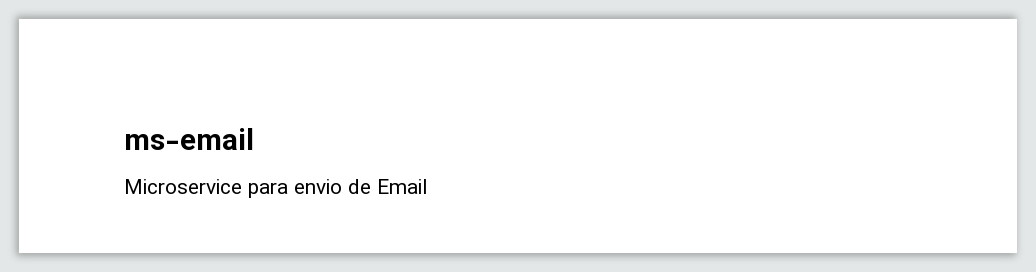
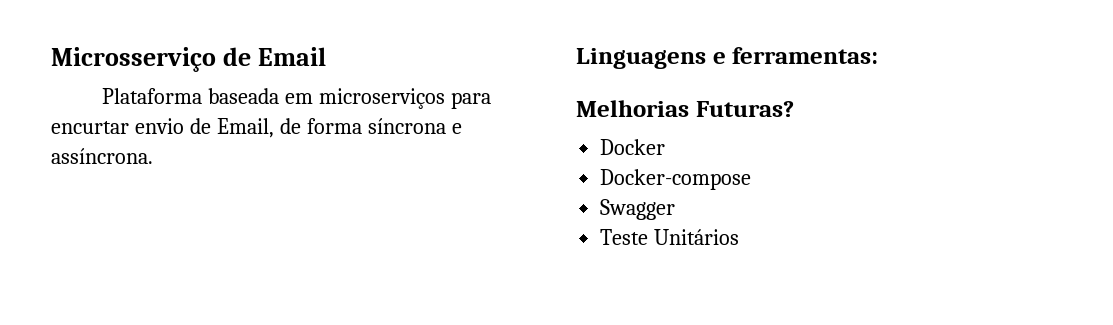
[124,128,254,150] [124,179,428,198] ms-email // Microservice para envio de Email -> [51,47,326,72] [102,88,492,109] [51,118,462,138] [51,148,153,164] [576,47,879,69] [576,100,794,117] [600,139,666,155] [600,169,752,190] [600,199,676,220] [600,229,740,245] Microsserviço de Email // Plataforma baseada em microserviços para encurtar envio de Email, de forma síncrona e assíncrona. // Linguagens e ferramentas: // Melhorias Futuras? // Docker // Docker-compose // Swagger // Teste Unitários

